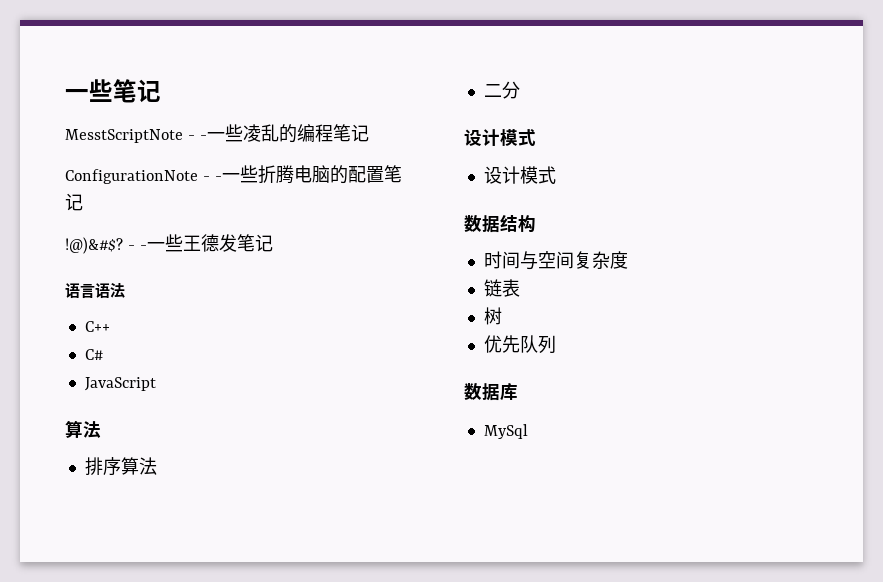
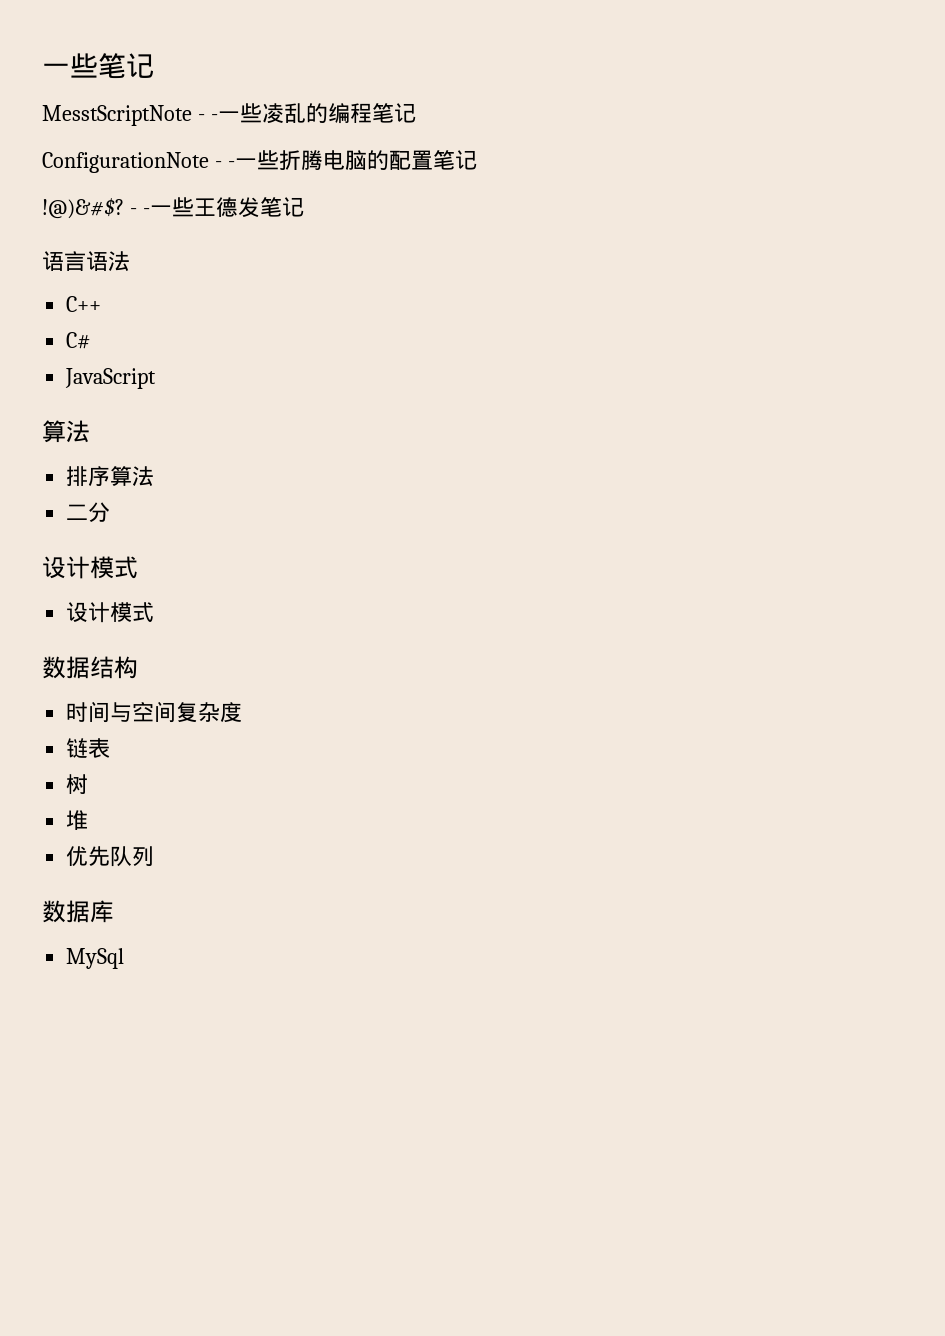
(502, 316) none -> [66,810,89,830] // 堆

